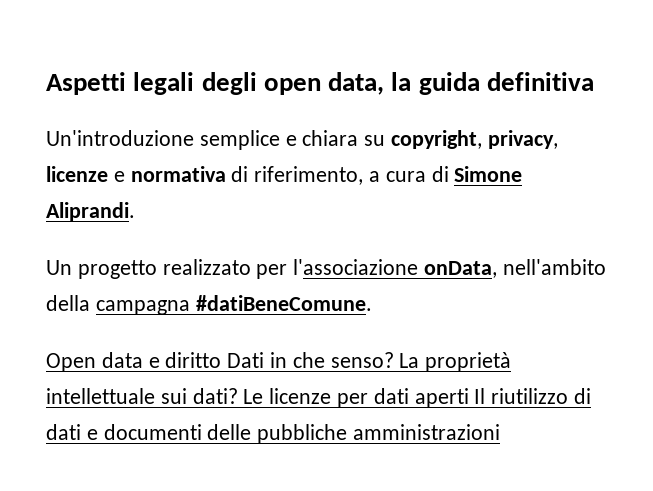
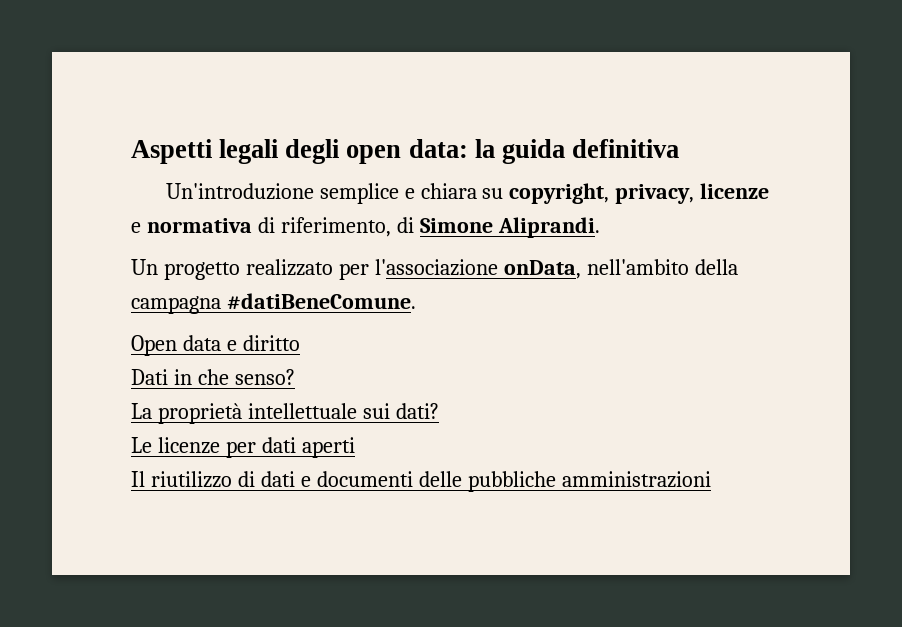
[328,72,385,95] data, -> [408,139,468,158] data:
[369,171,426,182] a cura -> (391, 227) none
(222, 360) none -> (300, 343) //
(394, 360) none -> (295, 377) //
(238, 396) none -> (439, 411) //
(469, 398) none -> (355, 447) //

